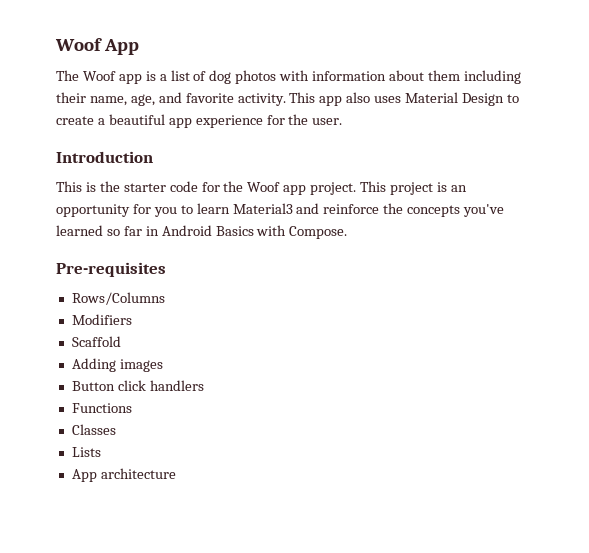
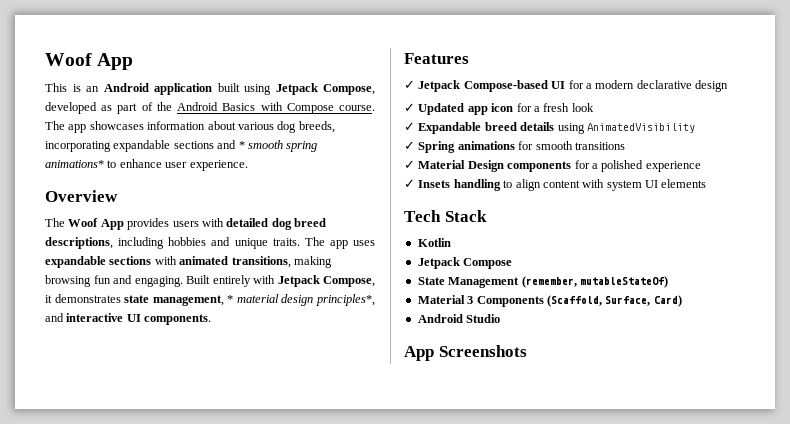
[56,70,521,84] [56,92,519,106] [56,114,343,128] [56,151,153,163] [56,181,467,195] [56,203,505,217] [56,225,348,239] [56,262,166,277] [71,292,165,305] [71,314,132,325] [71,336,121,347] [71,358,163,372] [71,380,204,391] [71,403,132,413] [71,424,116,435] [71,447,101,457] [71,468,176,482] The Woof app is a list of dog photos with information about them including their name, age, and favorite activity. This app also uses Material Design to create a beautiful app experience for the user. // Introduction // This is the starter code for the Woof app project. This project is an opportunity for you to learn Material3 and reinforce the concepts you've learned so far in Android Basics with Compose. // Pre-requisites // Rows/Columns // Modifiers // Scaffold // Adding images // Button click handlers // Functions // Classes // Lists // App architecture -> [45,83,375,95] [45,102,376,114] [45,121,335,133] [45,140,318,152] [45,159,248,171] [45,190,118,202] [45,218,326,230] [45,237,375,249] [45,256,332,268] [45,275,375,287] [45,294,375,306] [45,313,212,325] [404,53,469,64] [404,80,728,92] [404,103,594,115] [404,122,695,134] [404,141,625,153] [404,160,701,172] [404,179,707,191] [404,210,487,222] [417,238,451,247] [417,257,513,269] [417,276,668,288] [417,295,682,307] [417,314,501,323] [404,345,527,361] This is an Android application built using Jetpack Compose, developed as part of the Android Basics with Compose course. The app showcases information about various dog breeds, incorporating expandable sections and * smooth spring animations* to enhance user experience. // Overview // The Woof App provides users with detailed dog breed descriptions, including hobbies and unique traits. The app uses expandable sections with animated transitions, making browsing fun and engaging. Built entirely with Jetpack Compose, it demonstrates state management, * material design principles*, and interactive UI components. // Features // ✓ Jetpack Compose-based UI for a modern declarative design // ✓ Updated app icon for a fresh look // ✓ Expandable breed details using AnimatedVisibility // ✓ Spring animations for smooth transitions // ✓ Material Design components for a polished experience // ✓ Insets handling to align content with system UI elements // Tech Stack // Kotlin // Jetpack Compose // State Management (remember, mutableStateOf) // Material 3 Components (Scaffold, Surface, Card) // Android Studio // App Screenshots

